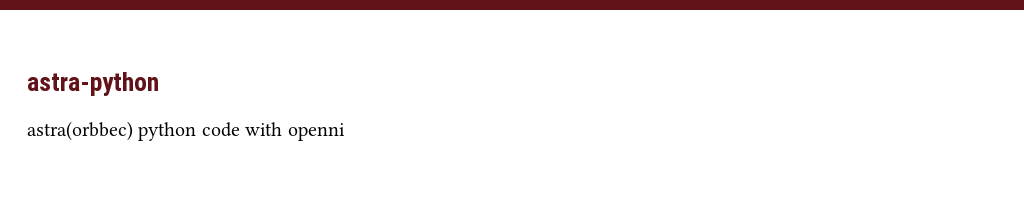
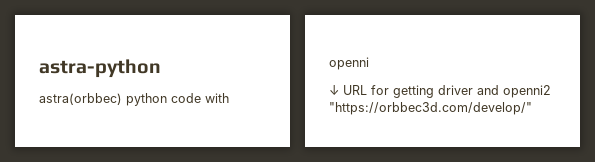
(345, 132) none -> [329,85,551,98] [329,102,532,115] // ↓ URL for getting driver and openni2 "https://orbbec3d.com/develop/"

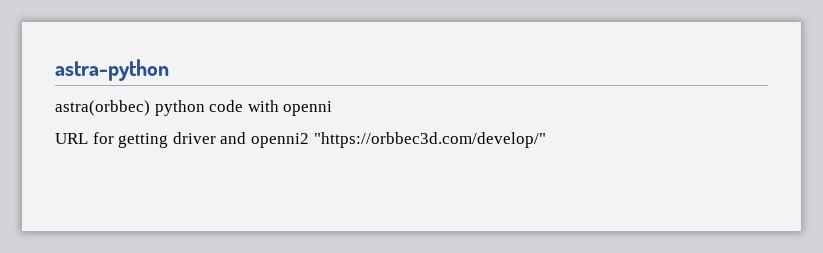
[329,85,339,95] ↓ -> (333, 108) none

